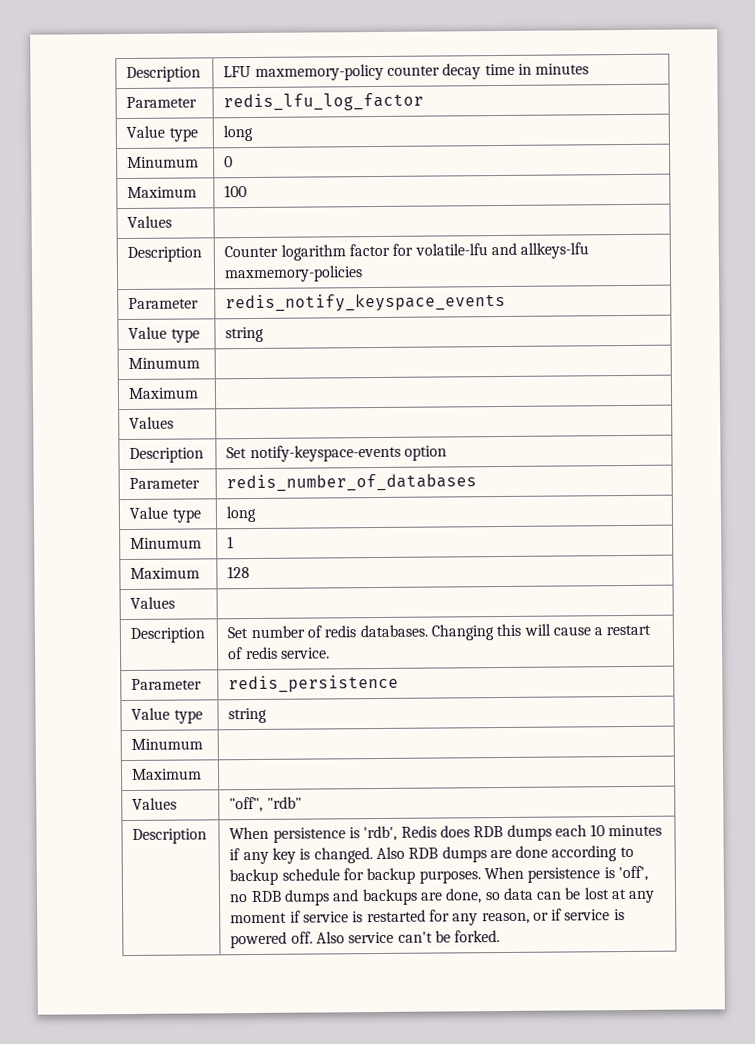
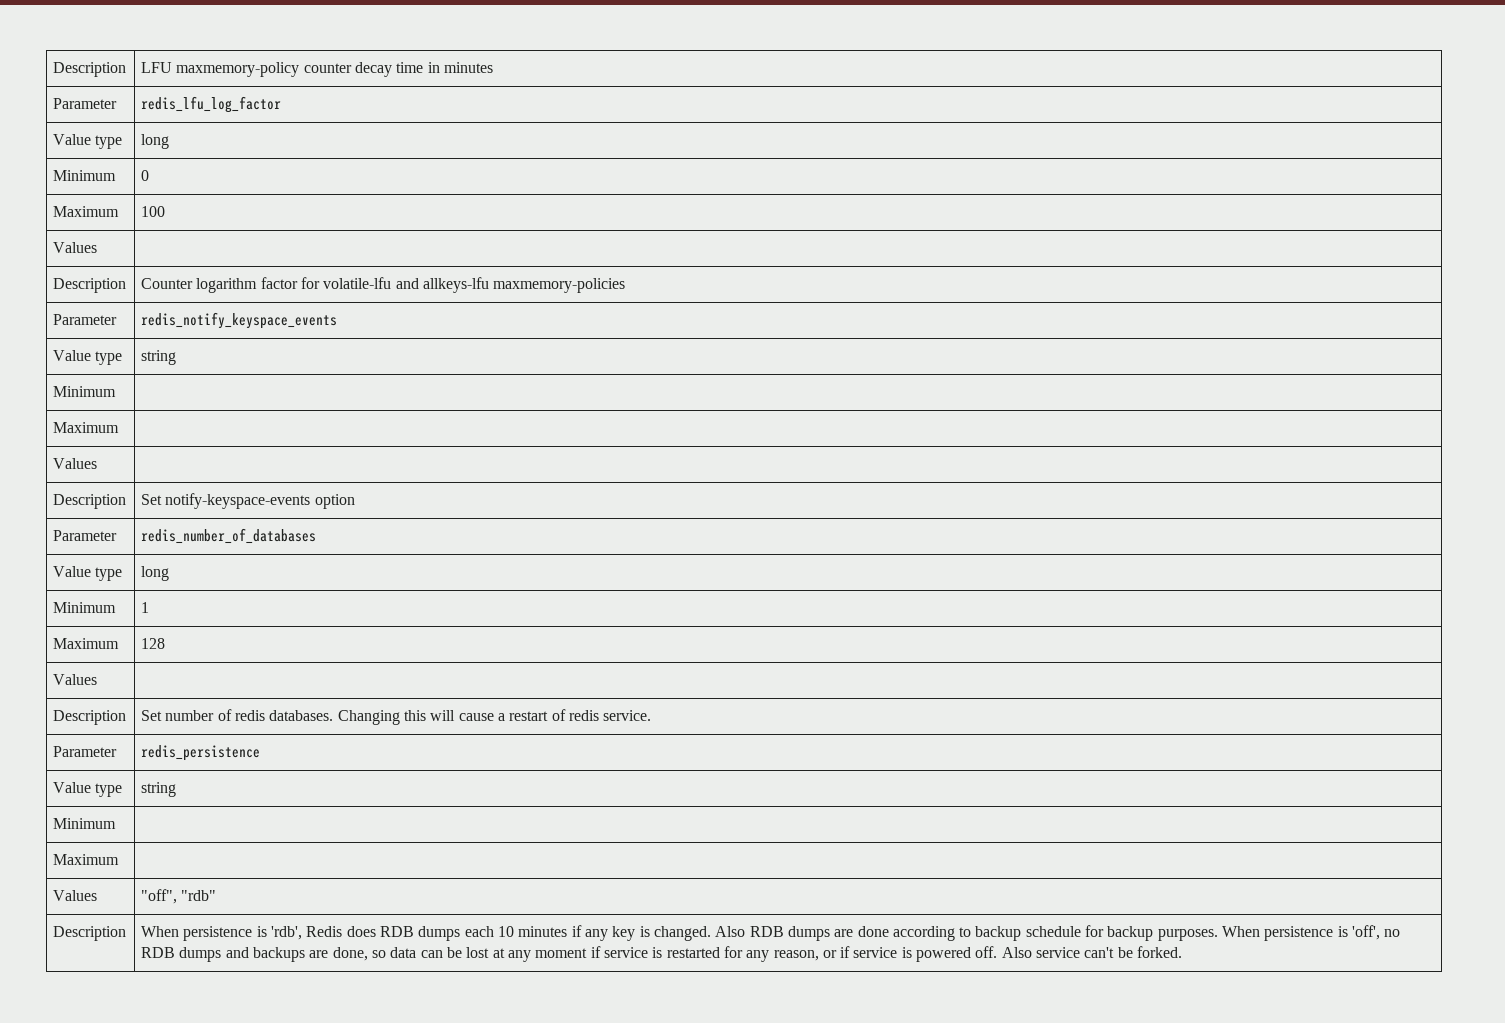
[127,156,200,168] Minumum -> [53,170,117,181] Minimum
[128,357,201,369] Minumum -> [53,386,117,397] Minimum
[130,537,203,549] Minumum -> [53,602,117,613] Minimum
[131,738,204,750] Minumum -> [53,818,117,829] Minimum

